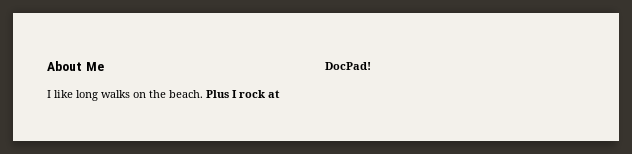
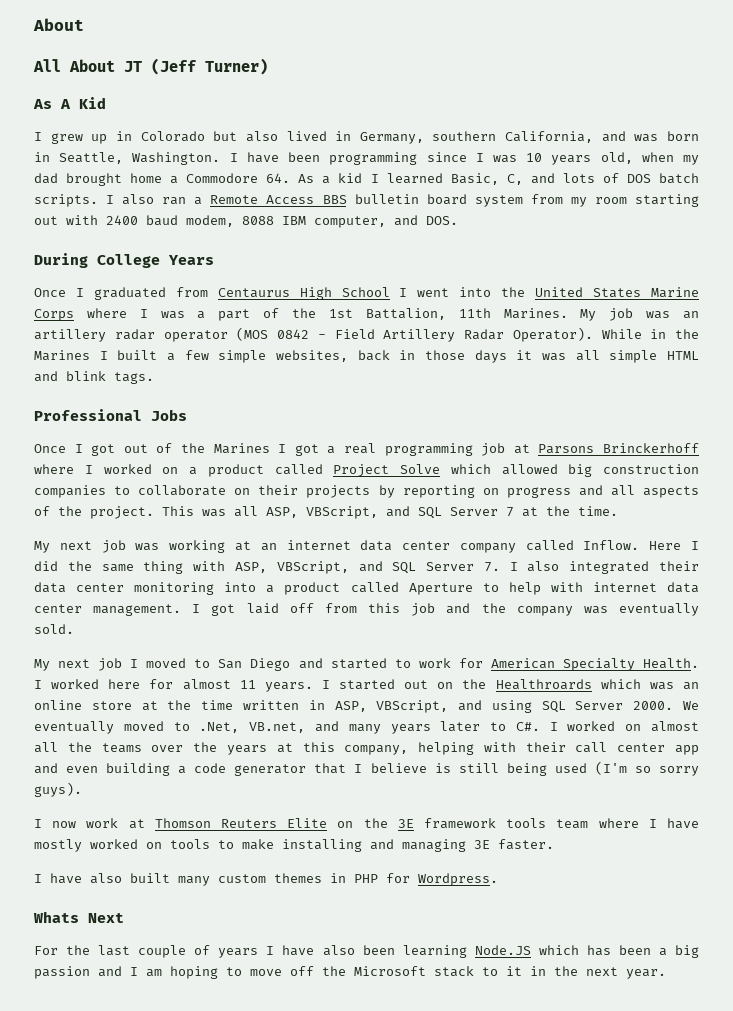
[47,61,104,71] [47,90,280,101] [325,62,371,70] About Me // I like long walks on the beach. Plus I rock at DocPad! -> [33,18,84,31] [33,58,268,75] [33,97,106,109] [34,131,699,144] [34,152,699,165] [34,173,699,186] [34,194,699,207] [34,215,458,228] [34,253,214,268] [34,287,699,300] [34,308,700,321] [34,327,699,342] [34,350,699,363] [34,371,154,384] [34,409,187,421] [34,443,700,456] [34,464,699,477] [34,485,700,498] [34,506,618,519] [34,540,700,553] [34,561,699,574] [34,582,700,595] [34,603,699,616] [34,624,74,634] [34,658,699,671] [34,679,699,692] [34,700,700,713] [34,721,700,734] [34,742,700,755] [34,761,700,776] [34,782,82,797] [34,818,700,829] [34,839,554,852] [34,873,498,886] [33,911,124,923] [34,945,699,958] [34,966,666,979] About // All About JT (Jeff Turner) // As A Kid // I grew up in Colorado but also lived in Germany, southern California, and was born in Seattle, Washington. I have been programming since I was 10 years old, when my dad brought home a Commodore 64. As a kid I learned Basic, C, and lots of DOS batch scripts. I also ran a Remote Access BBS bulletin board system from my room starting out with 2400 baud modem, 8088 IBM computer, and DOS. // During College Years // Once I graduated from Centaurus High School I went into the United States Marine Corps where I was a part of the 1st Battalion, 11th Marines. My job was an artillery radar operator (MOS 0842 - Field Artillery Radar Operator). While in the Marines I built a few simple websites, back in those days it was all simple HTML and blink tags. // Professional Jobs // Once I got out of the Marines I got a real programming job at Parsons Brinckerhoff where I worked on a product called Project Solve which allowed big construction companies to collaborate on their projects by reporting on progress and all aspects of the project. This was all ASP, VBScript, and SQL Server 7 at the time. // My next job was working at an internet data center company called Inflow. Here I did the same thing with ASP, VBScript, and SQL Server 7. I also integrated their data center monitoring into a product called Aperture to help with internet data center management. I got laid off from this job and the company was eventually sold. // My next job I moved to San Diego and started to work for American Specialty Health. I worked here for almost 11 years. I started out on the Healthroards which was an online store at the time written in ASP, VBScript, and using SQL Server 2000. We eventually moved to .Net, VB.net, and many years later to C#. I worked on almost all the teams over the years at this company, helping with their call center app and even building a code generator that I believe is still being used (I'm so sorry guys). // I now work at Thomson Reuters Elite on the 3E framework tools team where I have mostly worked on tools to make installing and managing 3E faster. // I have also built many custom themes in PHP for Wordpress. // Whats Next // For the last couple of years I have also been learning Node.JS which has been a big passion and I am hoping to move off the Microsoft stack to it in the next year.

